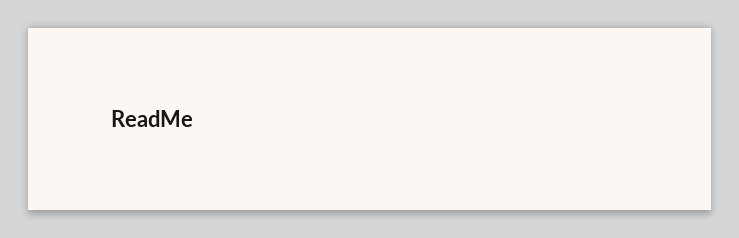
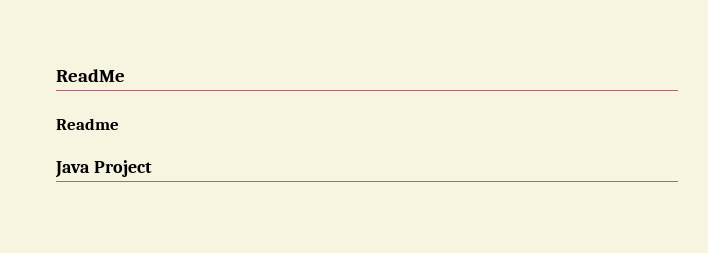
(193, 118) none -> [56,118,119,130] [55,160,152,178] // Readme // Java Project

